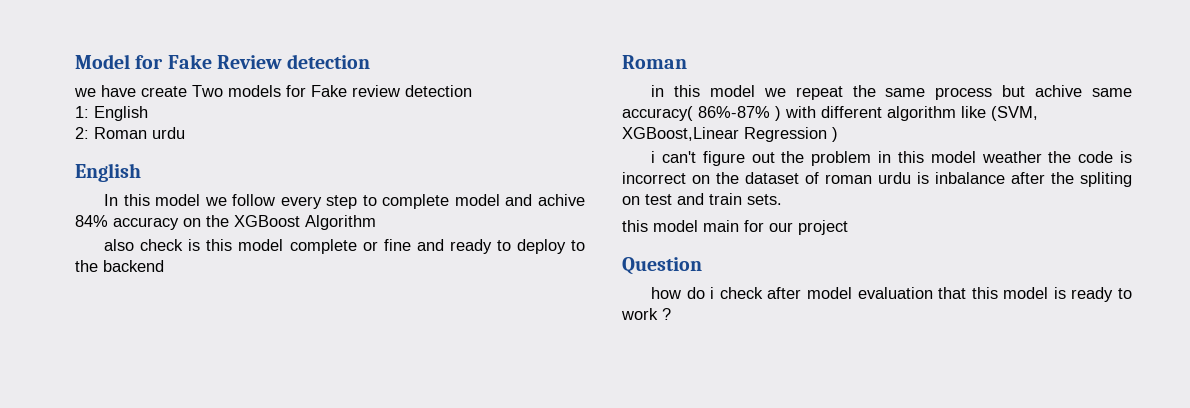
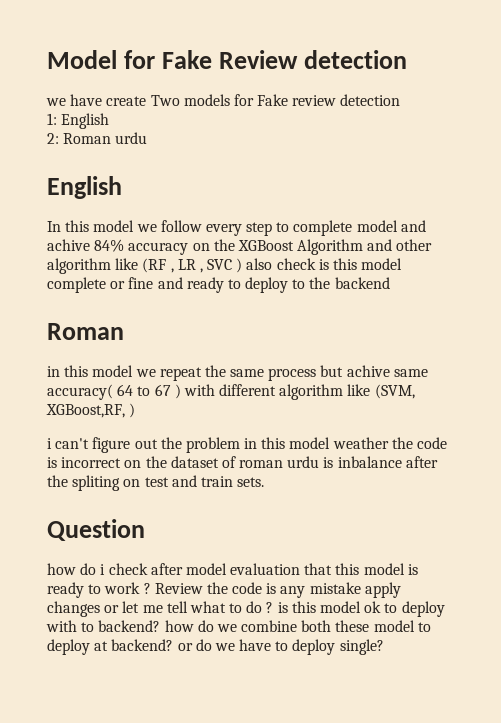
(376, 222) // -> [367,239,433,251] [47,258,243,274] and other algorithm like (RF , LR , SVC )
[698,106,770,118] 86%-87% -> [117,384,171,396] 64 to 67
[622,127,827,142] XGBoost,Linear Regression -> [46,404,125,418] XGBoost,RF,
[622,220,848,235] // this model main for our project -> (265, 482) none
(671, 314) none -> [154,582,401,598] [47,601,445,617] [46,620,431,632] [47,639,384,655] Review the code is any mistake apply changes or let me tell what to do ? is this model ok to deploy with to backend? how do we combine both these model to deploy at backend? or do we have to deploy single?

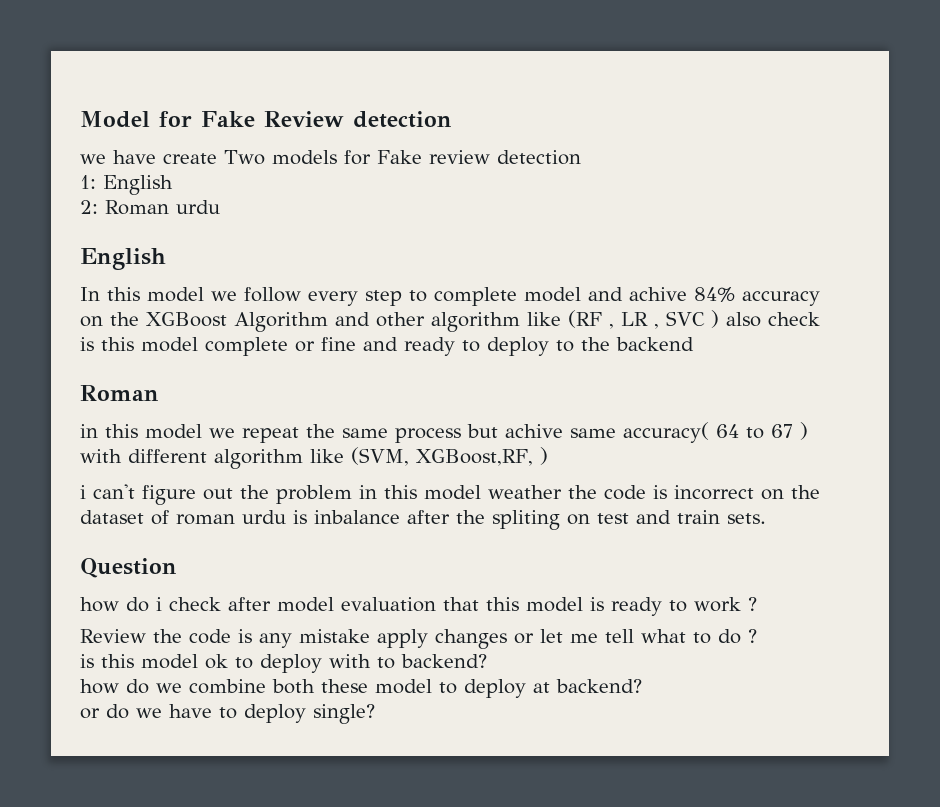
(151, 588) none -> (757, 604) //
(274, 607) none -> (757, 636) //
(161, 626) none -> (487, 661) //
(174, 645) none -> (642, 686) //

